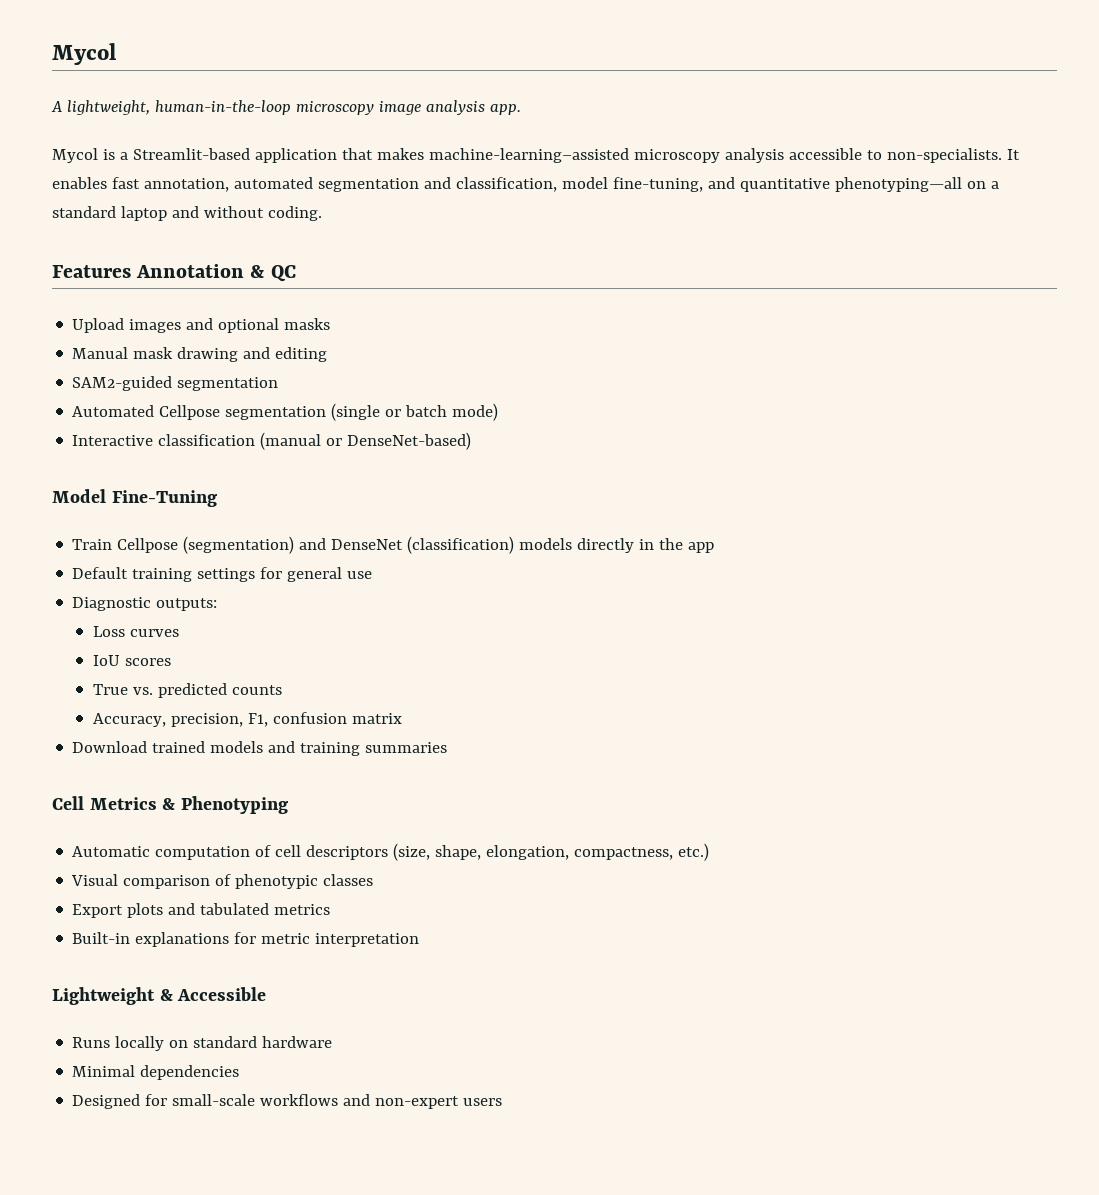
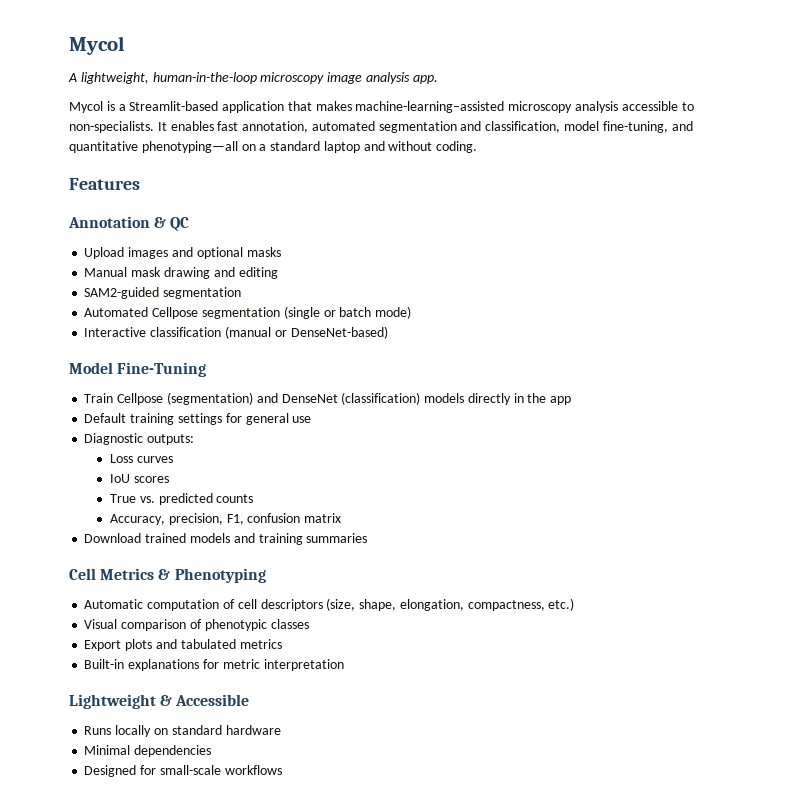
(131, 271) none -> (140, 184) //
[343,1094,503,1109] and non-expert users -> (282, 770) none

